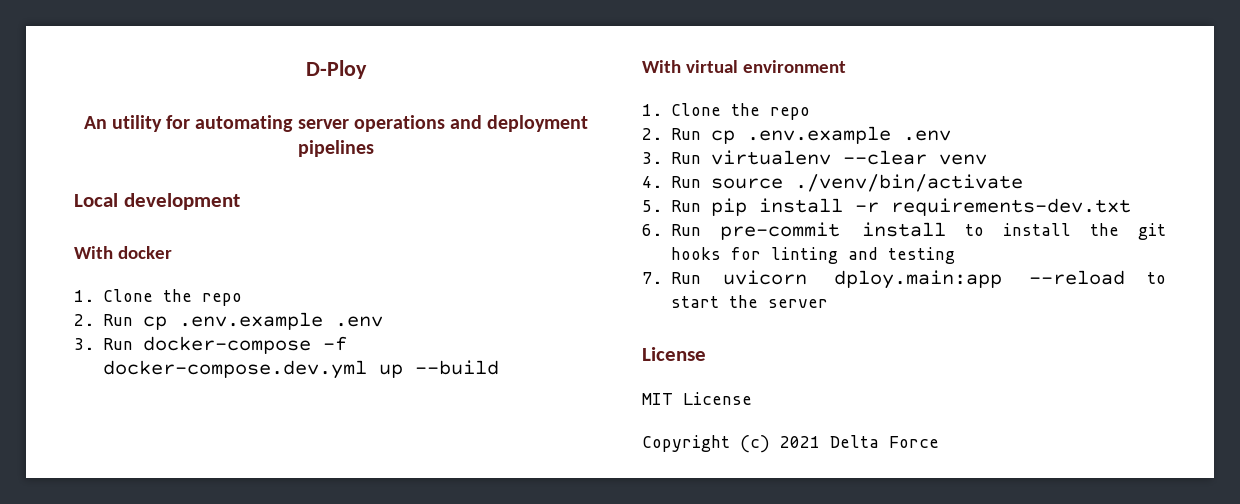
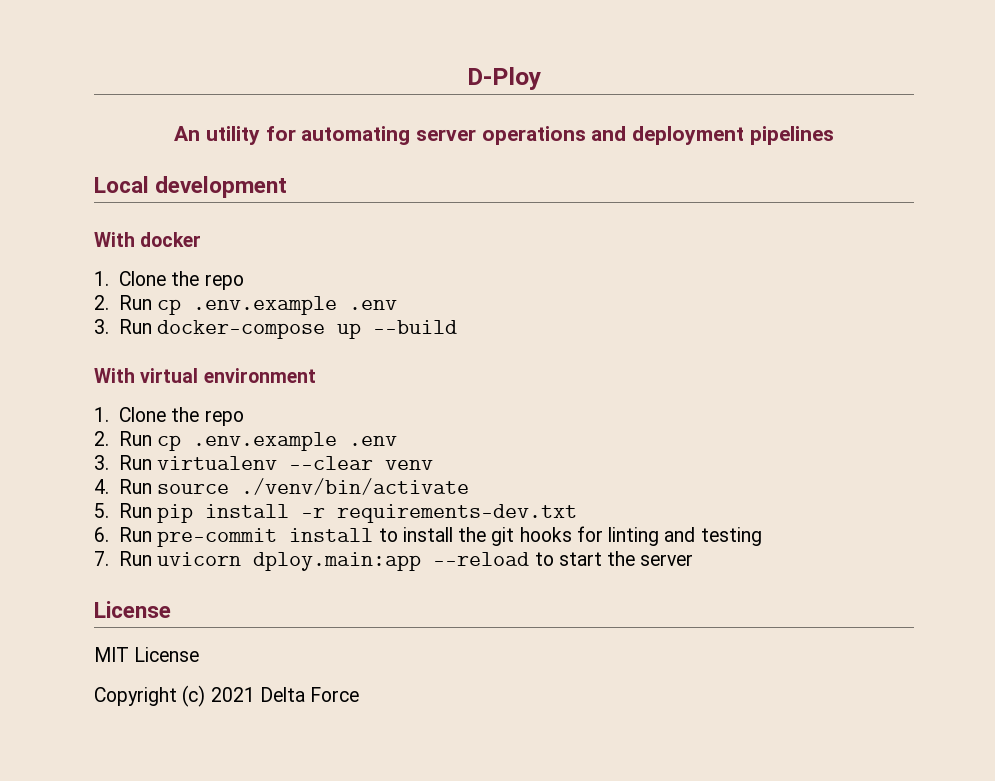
[322,336,347,351] [102,360,367,379] -f docker-compose.dev.yml -> (326, 329) none

